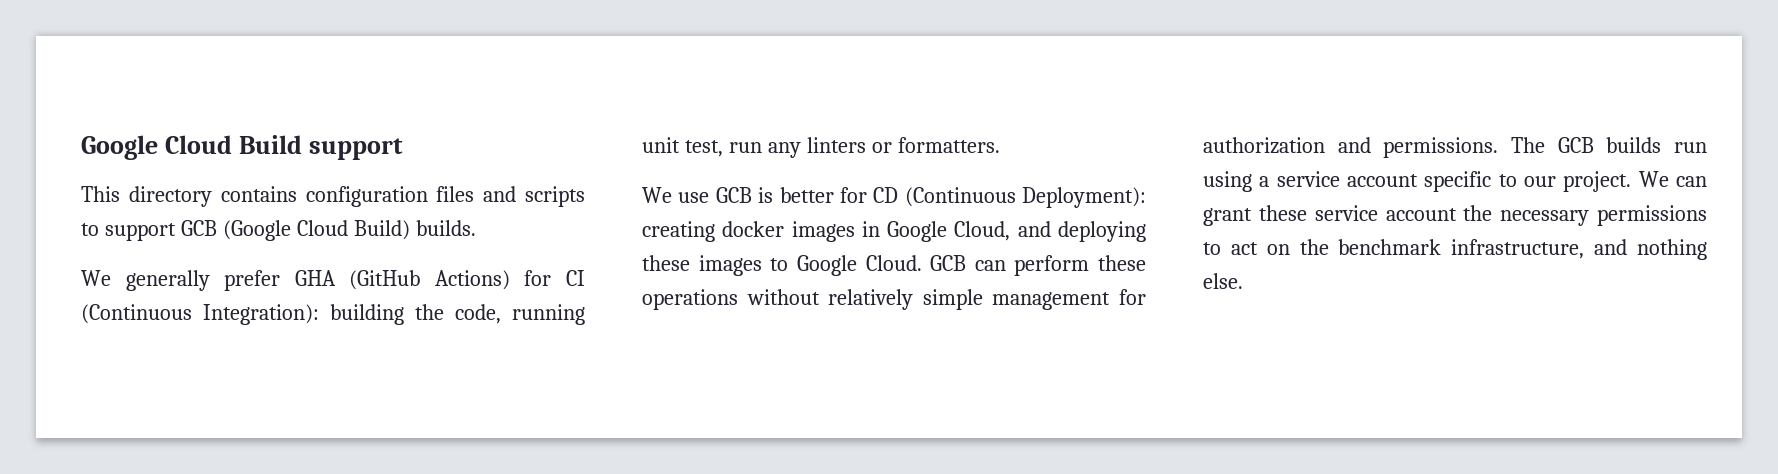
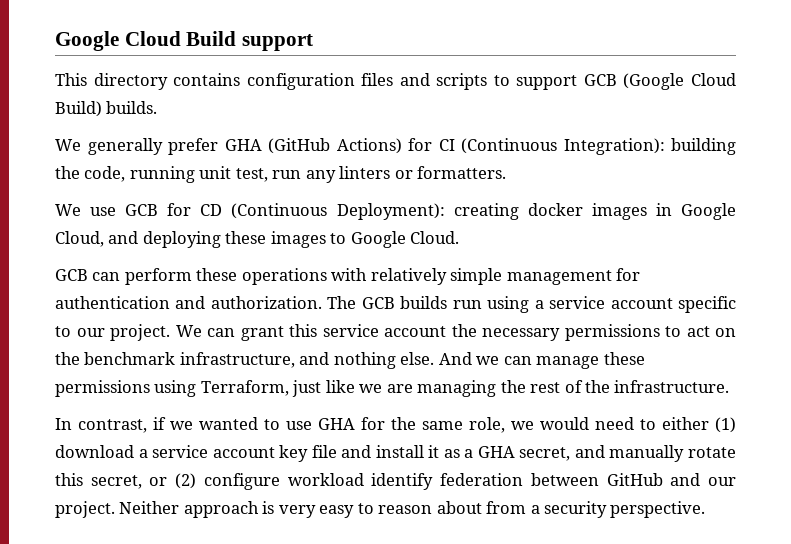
[758,187,834,203] is better -> (159, 210) none
(922, 263) none -> (460, 237) //
[746,289,820,305] without -> [331,268,368,281] with
[1203,137,1499,158] authorization and permissions. -> [55,296,322,309] authentication and authorization.
[1258,205,1307,221] these -> [289,324,317,337] this
(1243, 281) none -> [438,352,645,369] [55,380,730,397] [55,417,736,433] [55,445,737,462] [55,473,737,490] [55,501,706,518] And we can manage these permissions using Terraform, just like we are managing the rest of the infrastructure. // In contrast, if we wanted to use GHA for the same role, we would need to either (1) download a service account key file and install it as a GHA secret, and manually rotate this secret, or (2) configure workload identify federation between GitHub and our project. Neither approach is very easy to reason about from a security perspective.

